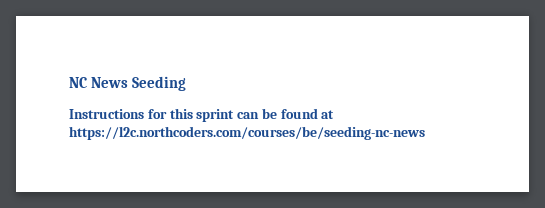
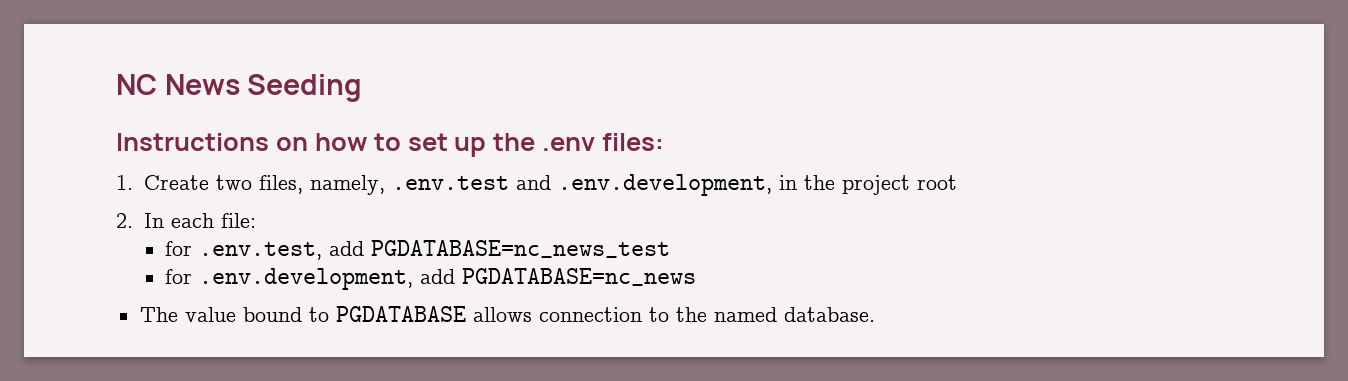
[147,108,335,122] [69,126,425,140] for this sprint can be found at https://l2c.northcoders.com/courses/be/seeding-nc-news -> [275,133,665,157] [116,174,957,196] [116,213,256,228] [165,240,671,260] [165,268,697,290] [139,306,875,322] on how to set up the .env files: // 1. Create two files, namely, .env.test and .env.development, in the project root // 2. In each file: // for .env.test, add PGDATABASE=nc_news_test // for .env.development, add PGDATABASE=nc_news // The value bound to PGDATABASE allows connection to the named database.

